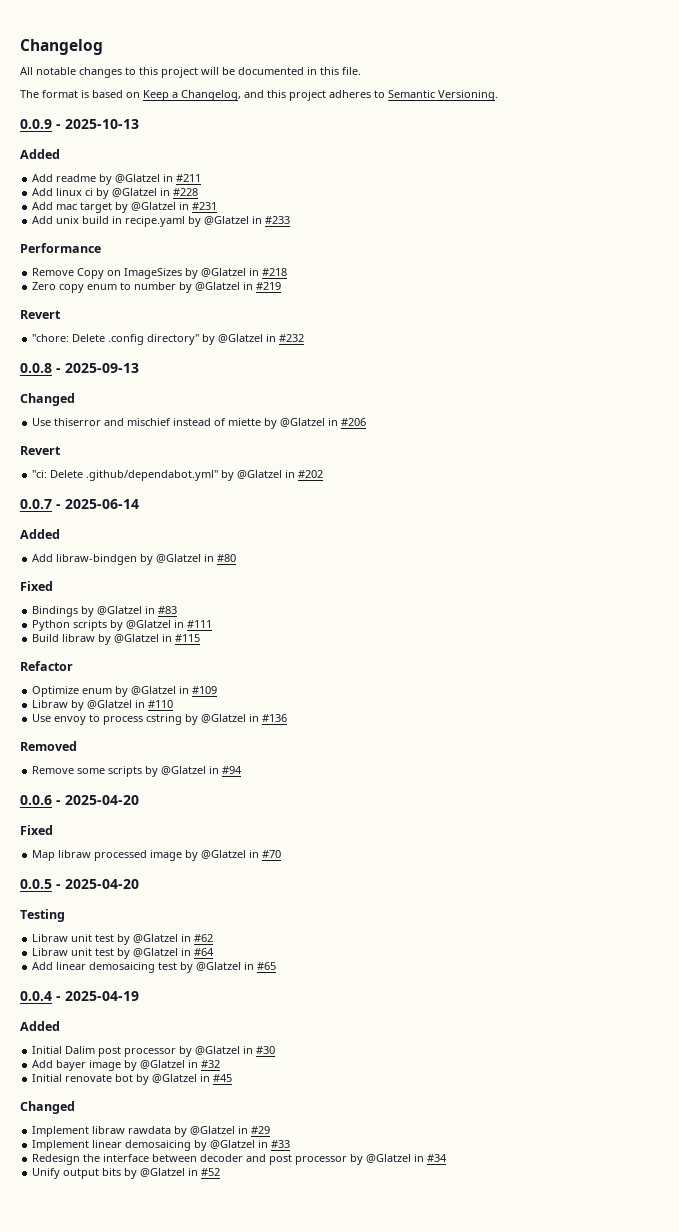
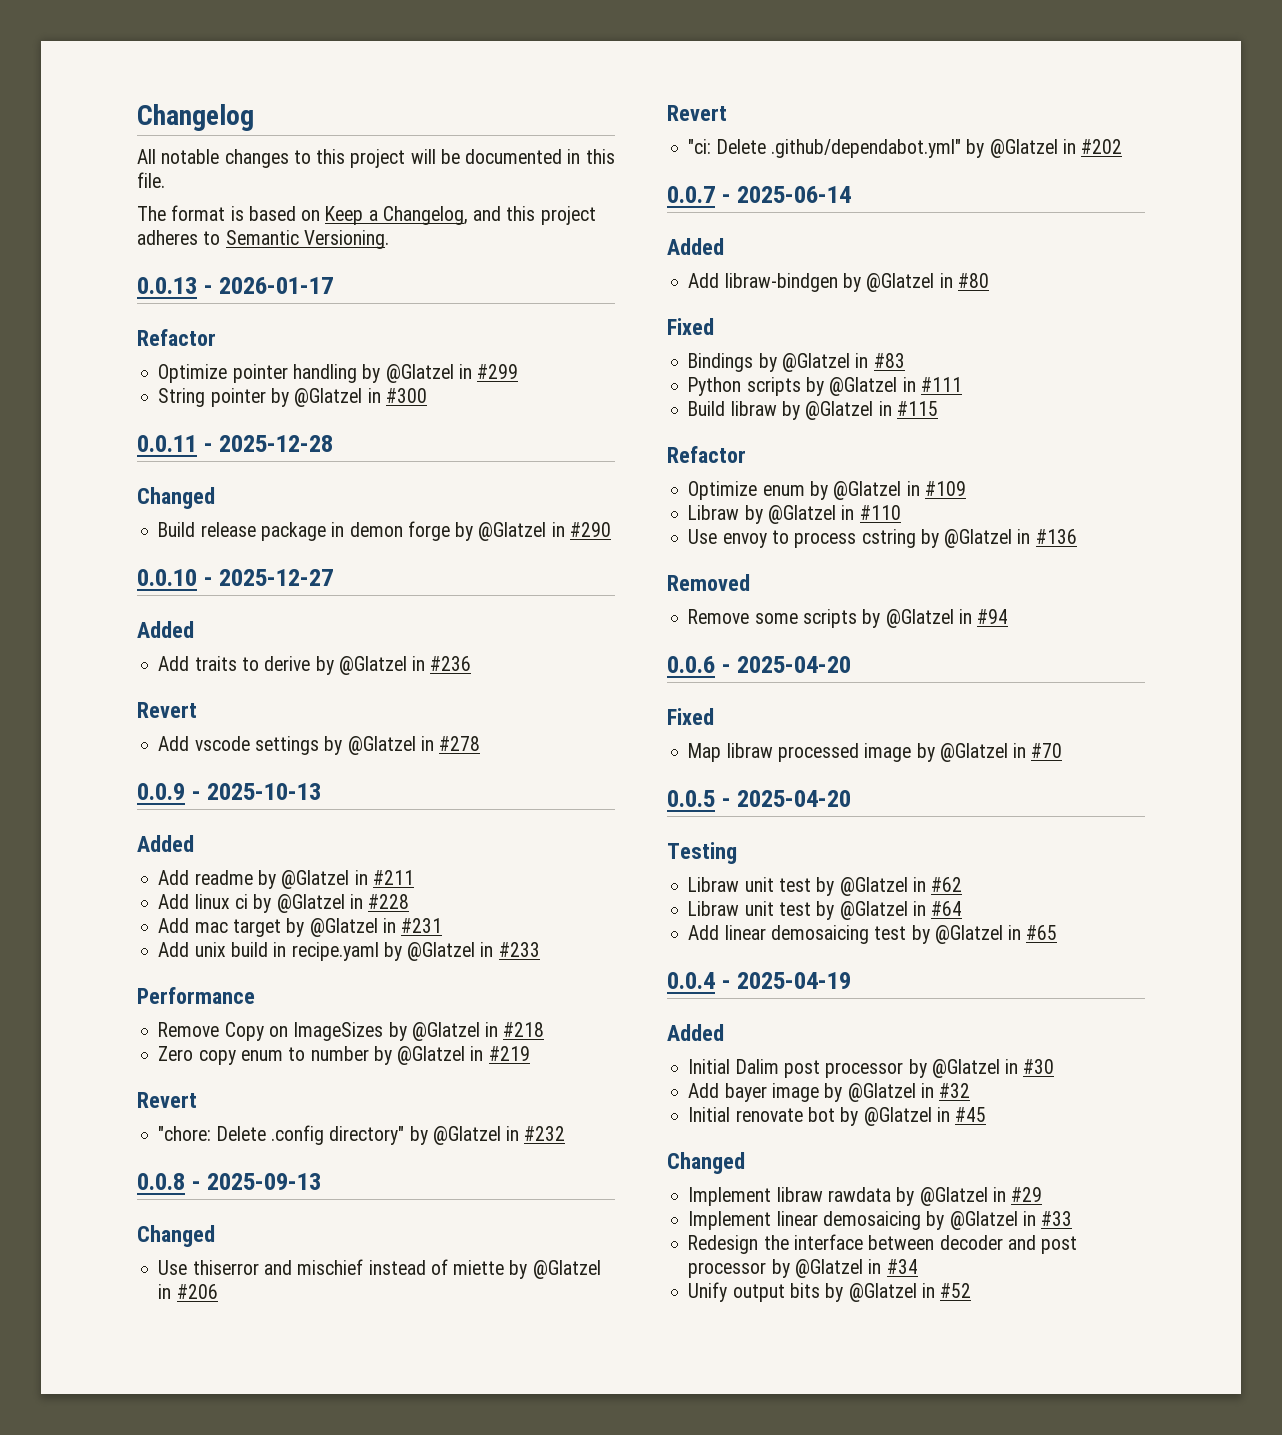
(498, 95) none -> [137,277,334,294] [137,329,216,346] [158,364,519,383] [158,388,427,407] [137,435,334,452] [137,487,215,509] [158,521,611,541] [137,569,334,586] [137,621,194,638] [158,656,472,675] [137,702,197,718] [158,736,481,755] // 0.0.13 - 2026-01-17 // Refactor // Optimize pointer handling by @Glatzel in #299 // String pointer by @Glatzel in #300 // 0.0.11 - 2025-12-28 // Changed // Build release package in demon forge by @Glatzel in #290 // 0.0.10 - 2025-12-27 // Added // Add traits to derive by @Glatzel in #236 // Revert // Add vscode settings by @Glatzel in #278

